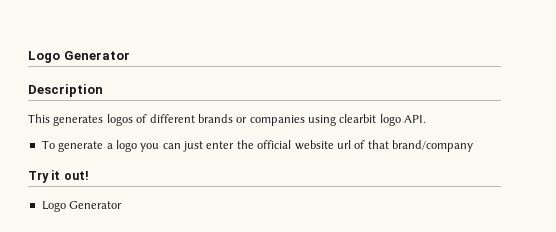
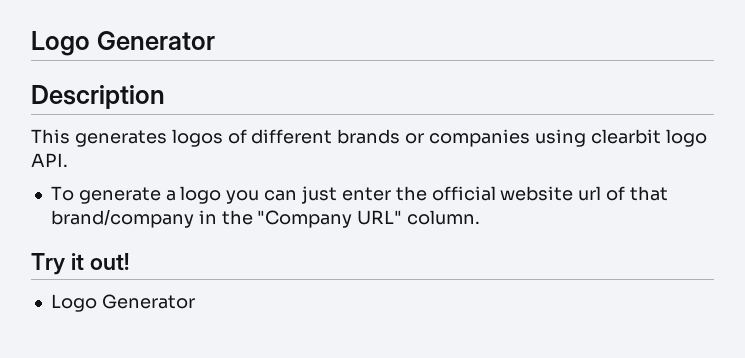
(473, 146) none -> [198,210,481,228] in the "Company URL" column.

